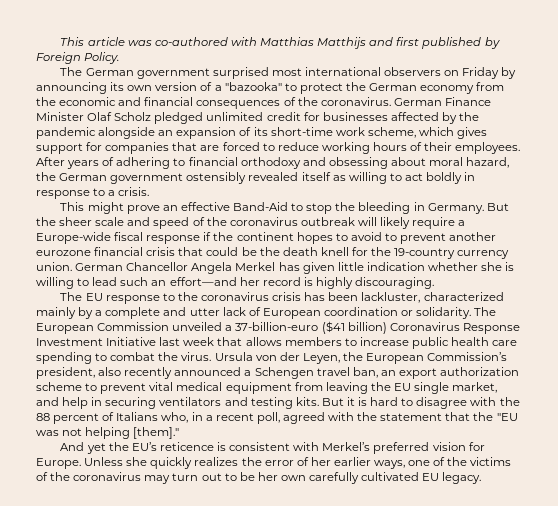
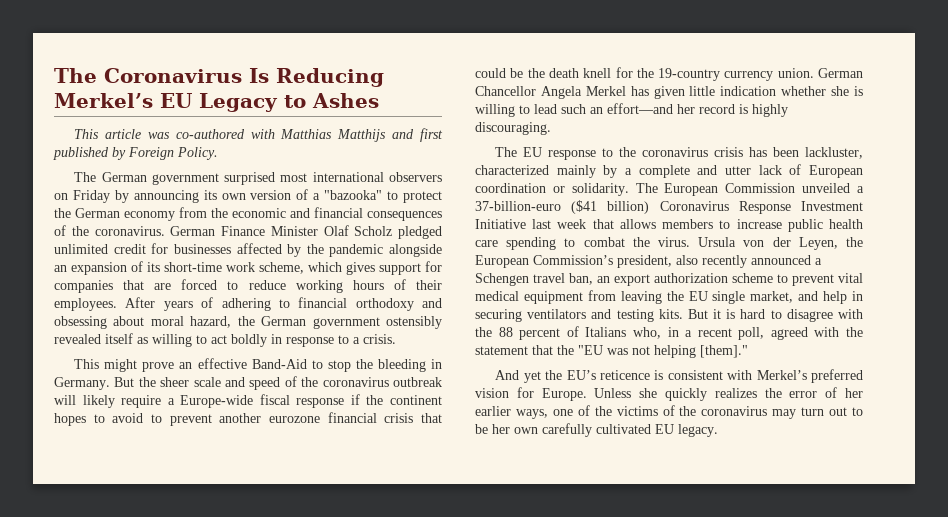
(60, 41) none -> [54,68,384,87] [54,93,379,112] The Coronavirus Is Reducing Merkel’s EU Legacy to Ashes //

